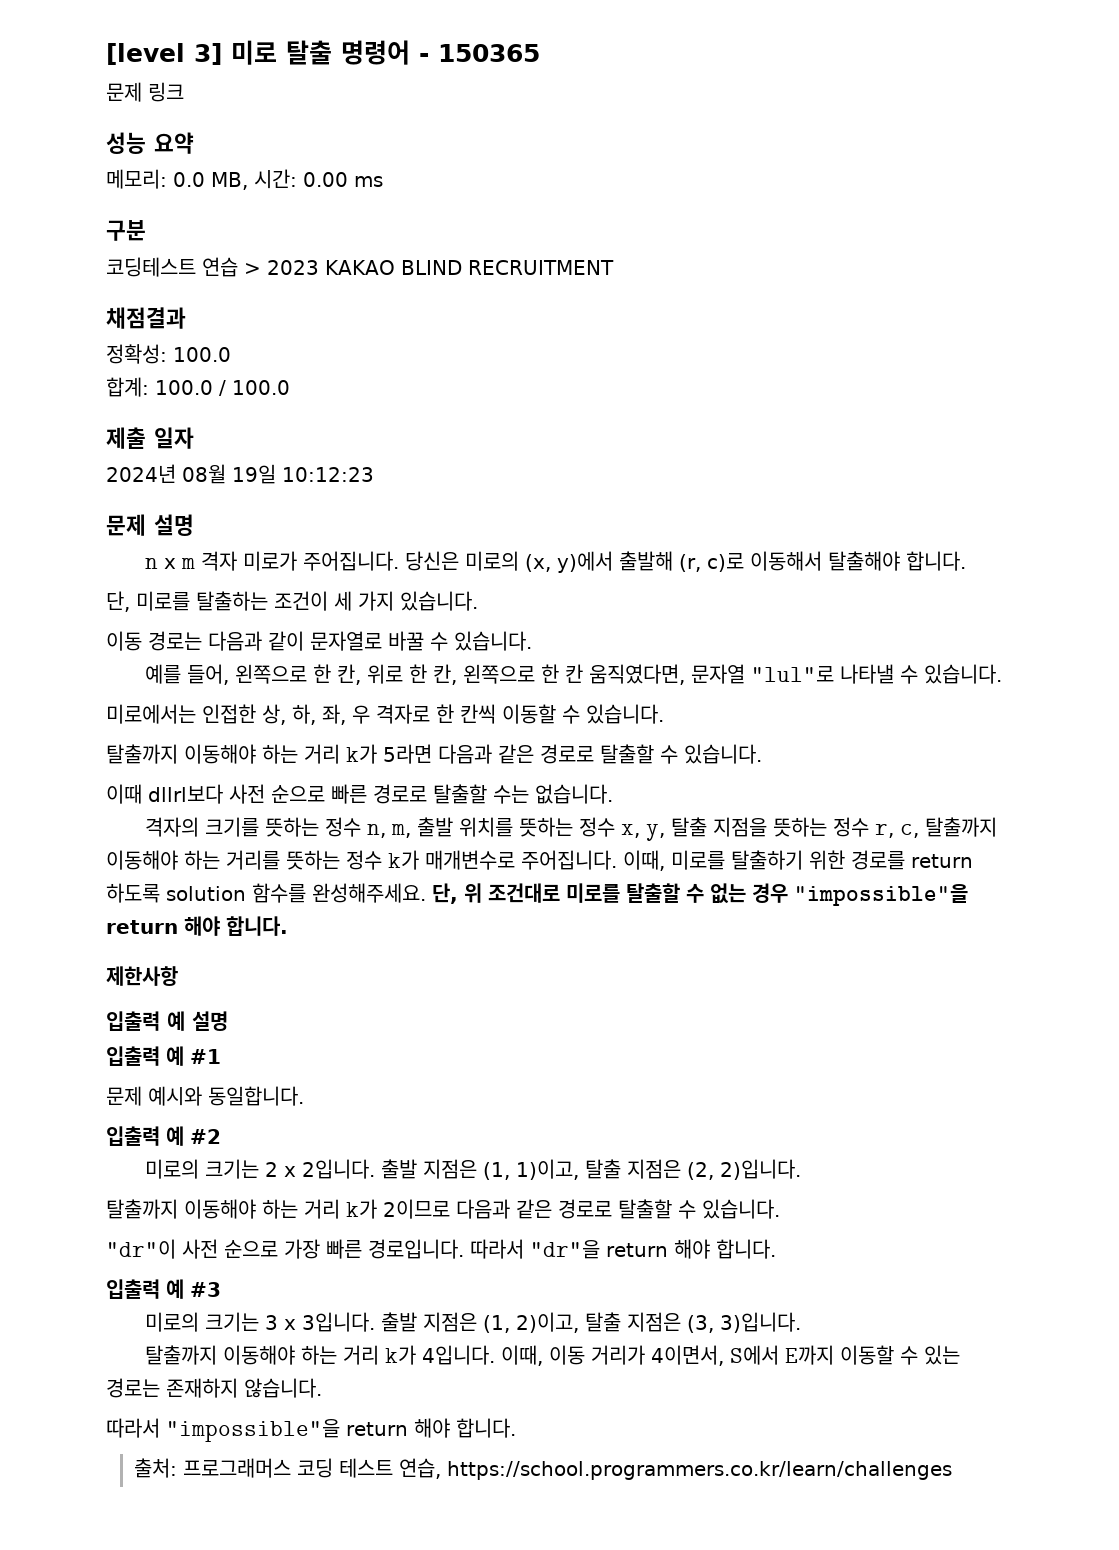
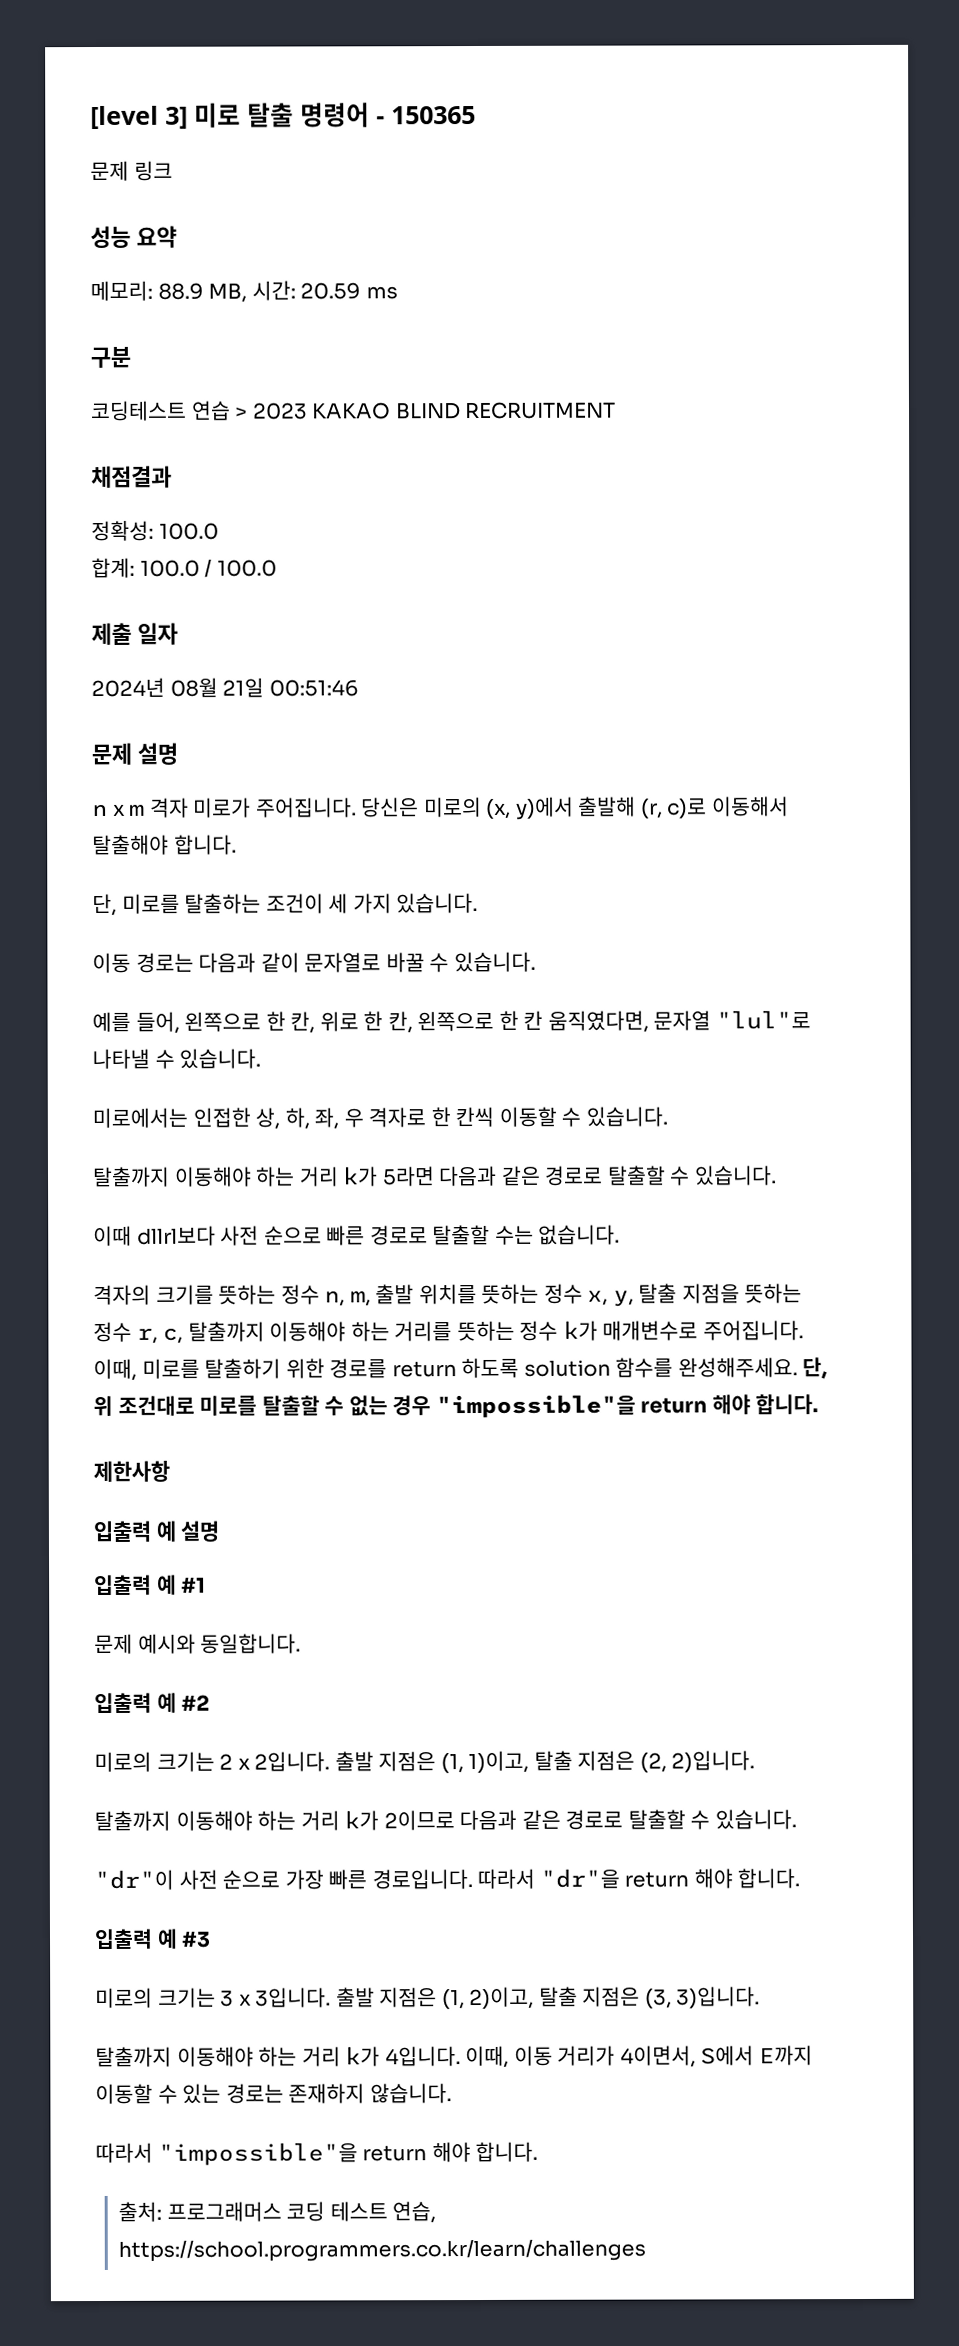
[173,172,205,187] 0.0 -> [157,282,204,300] 88.9
[303,172,348,187] 0.00 -> [300,282,362,300] 20.59
[232,464,374,484] 19일 10:12:23 -> [222,677,359,698] 21일 00:51:46

